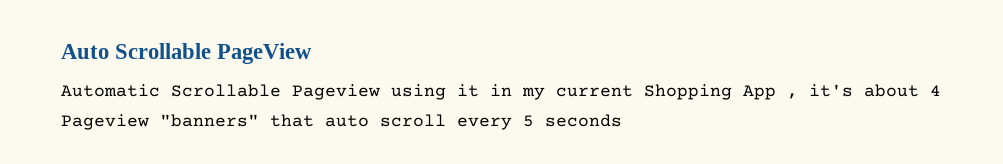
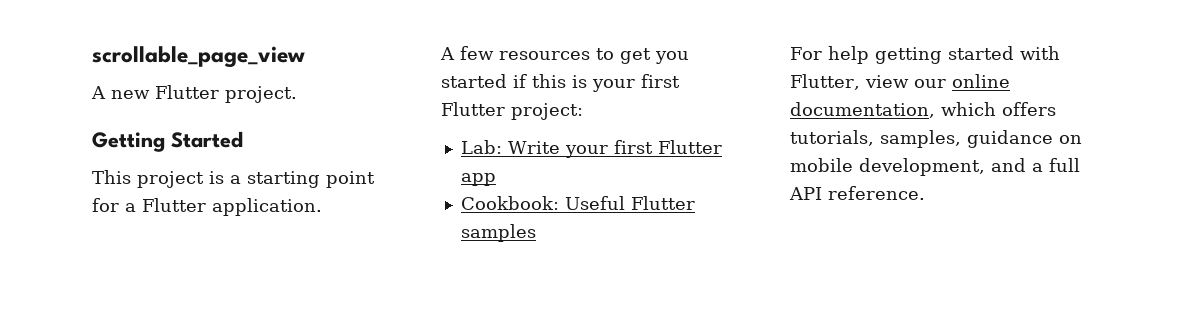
[61,43,313,64] [61,84,941,100] [61,114,622,130] Auto Scrollable PageView // Automatic Scrollable Pageview using it in my current Shopping App , it's about 4 Pageview "banners" that auto scroll every 5 seconds -> [92,46,305,68] [91,85,297,103] [92,131,243,152] [92,170,375,188] [92,198,322,216] [440,46,689,64] [441,74,680,92] [441,102,583,120] [460,140,722,158] [460,173,496,186] [460,196,695,210] [460,224,536,242] [790,46,1060,64] [790,74,1010,90] [790,102,1056,118] [790,130,1082,148] [790,158,1080,176] [789,186,925,200] scrollable_page_view // A new Flutter project. // Getting Started // This project is a starting point for a Flutter application. // A few resources to get you started if this is your first Flutter project: // Lab: Write your first Flutter app // Cookbook: Useful Flutter samples // For help getting started with Flutter, view our online documentation, which offers tutorials, samples, guidance on mobile development, and a full API reference.

